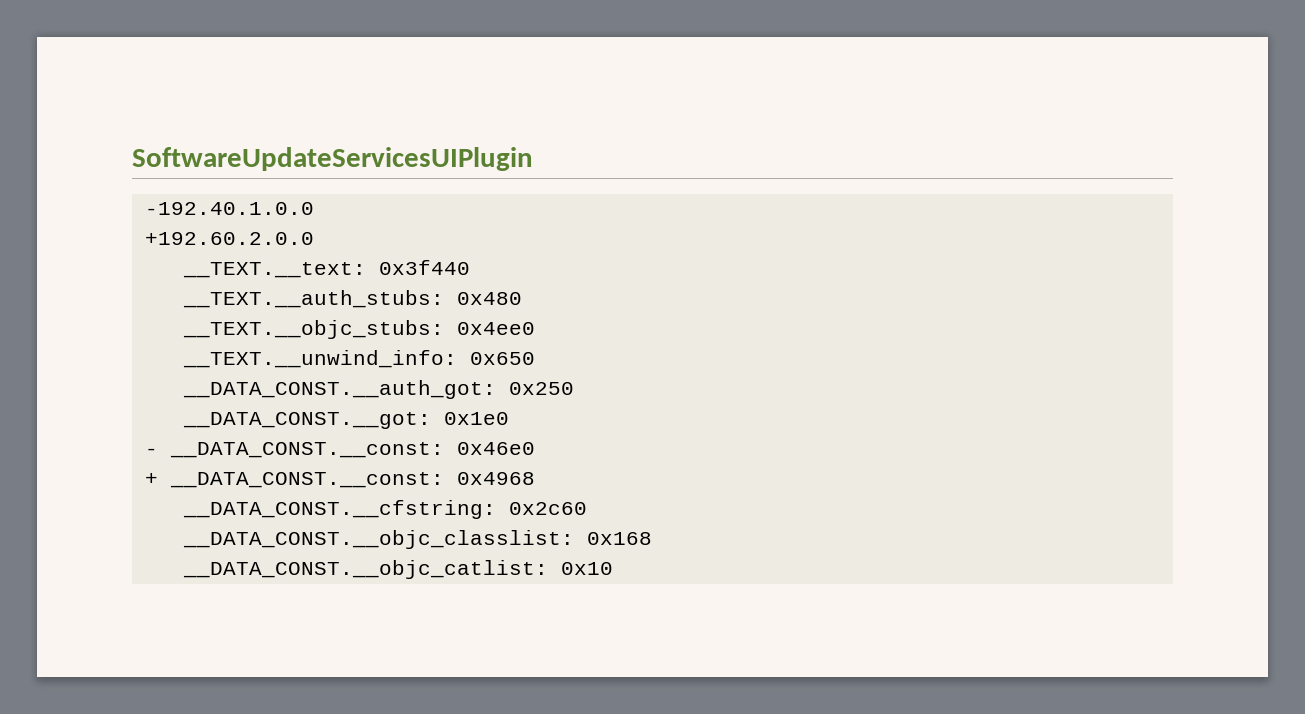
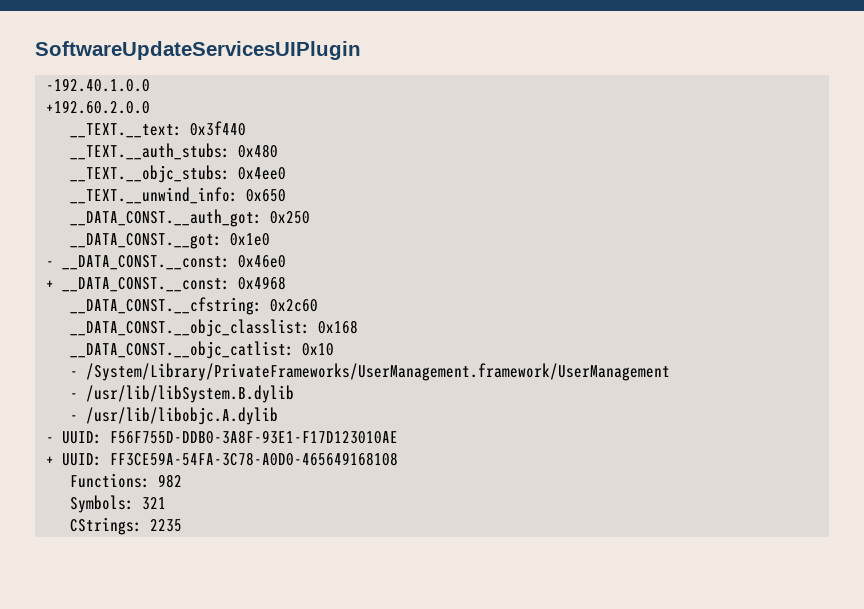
(613, 568) none -> [69,363,670,381] [69,385,294,403] [69,407,278,425] [45,430,398,444] [45,452,398,466] [69,473,182,488] [69,495,166,513] [69,517,182,535] // - /System/Library/PrivateFrameworks/UserManagement.framework/UserManagement // - /usr/lib/libSystem.B.dylib // - /usr/lib/libobjc.A.dylib // - UUID: F56F755D-DDB0-3A8F-93E1-F17D123010AE // + UUID: FF3CE59A-54FA-3C78-A0D0-465649168108 // Functions: 982 // Symbols: 321 // CStrings: 2235

